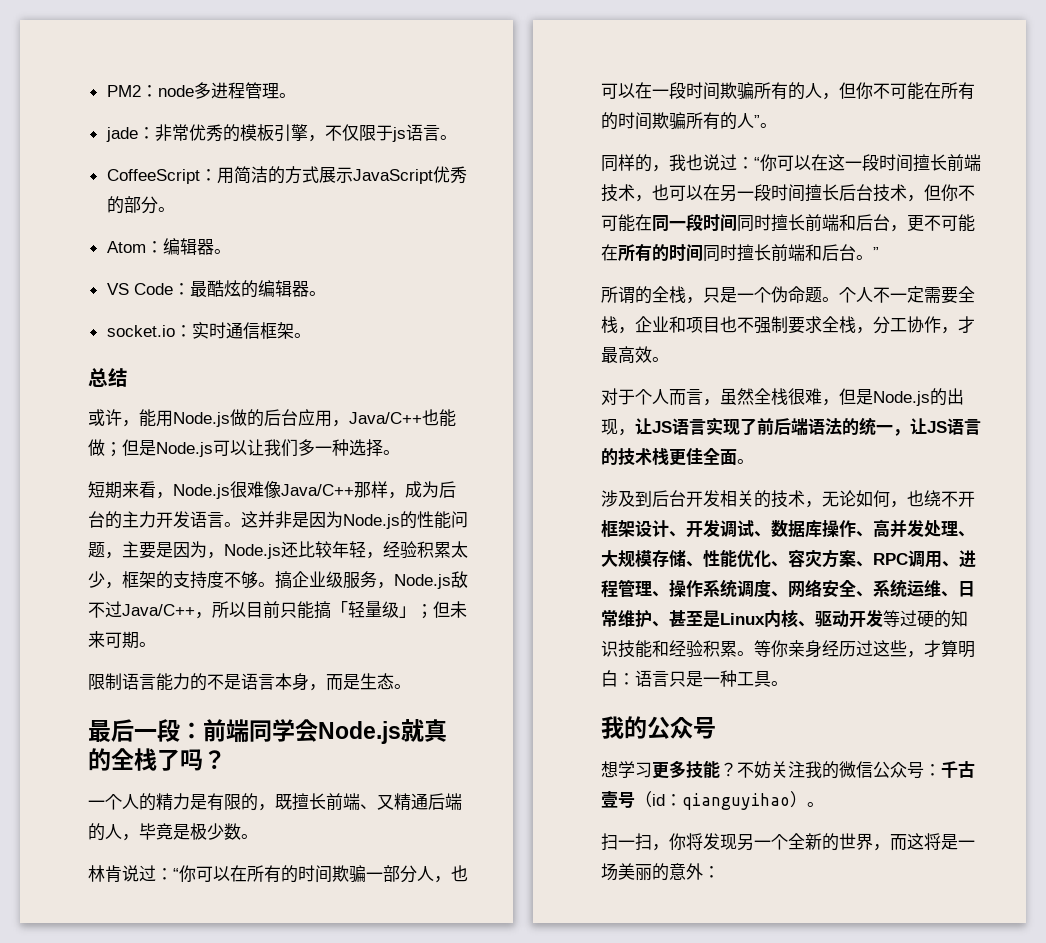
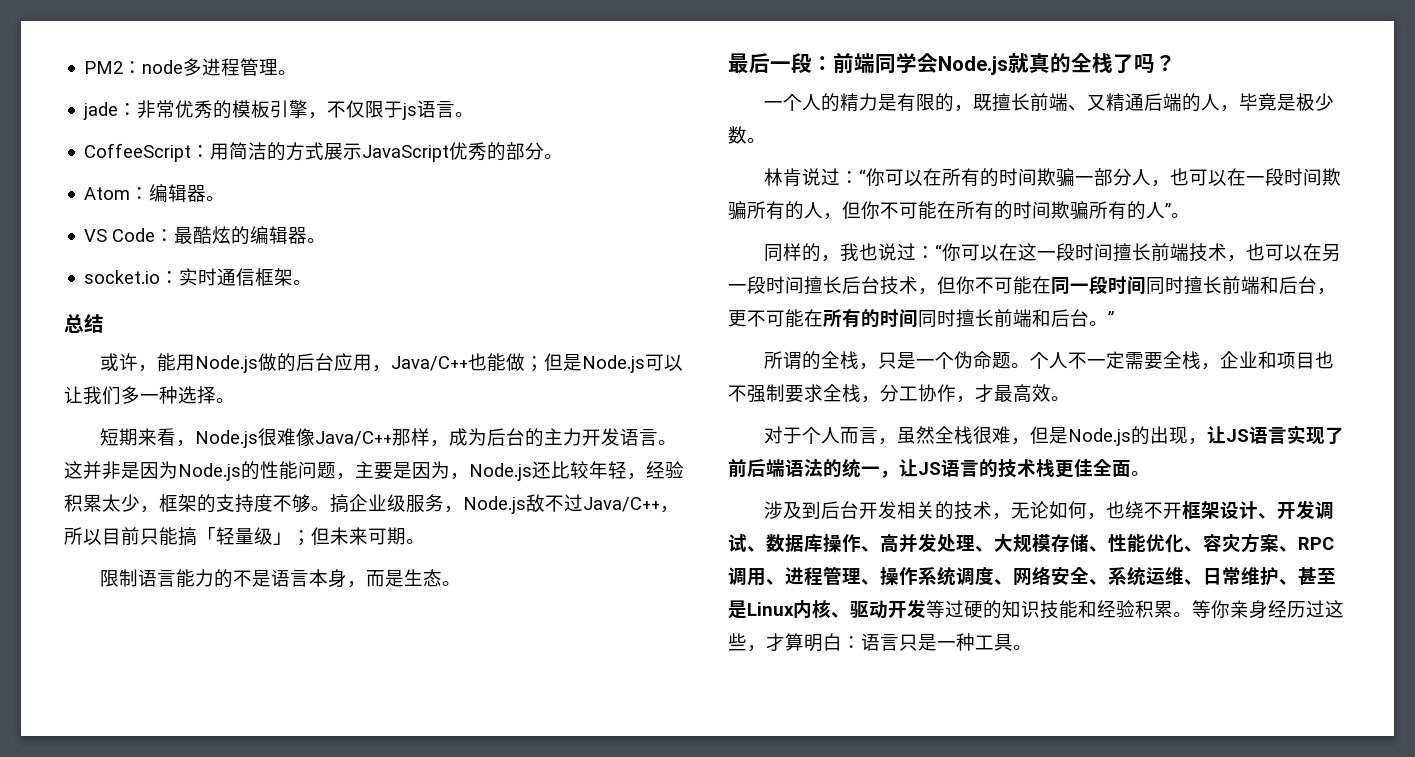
[601,716,716,739] [601,760,975,779] [601,791,824,810] [601,833,975,851] [601,863,720,881] // 我的公众号 // 想学习更多技能？不妨关注我的微信公众号：千古壹号（id：qianguyihao）。 // 扫一扫，你将发现另一个全新的世界，而这将是一场美丽的意外： -> (1032, 647) none

